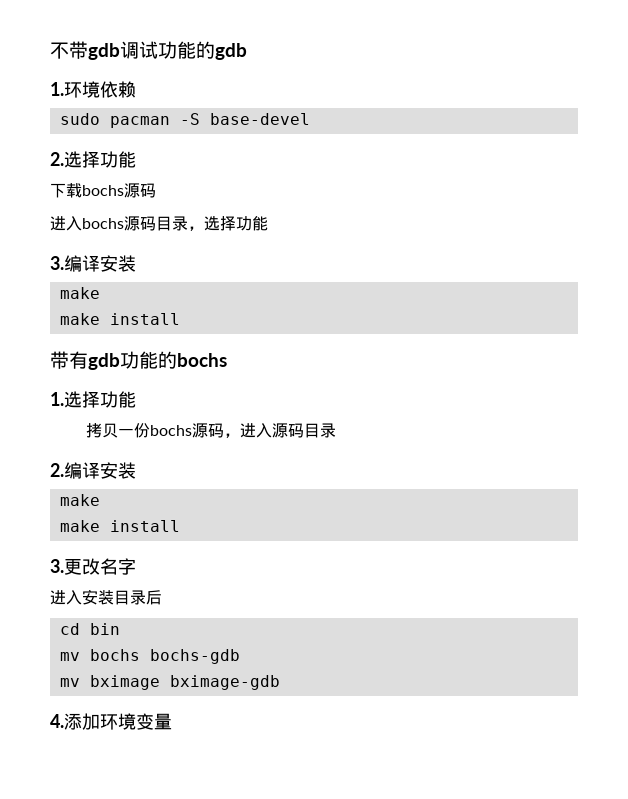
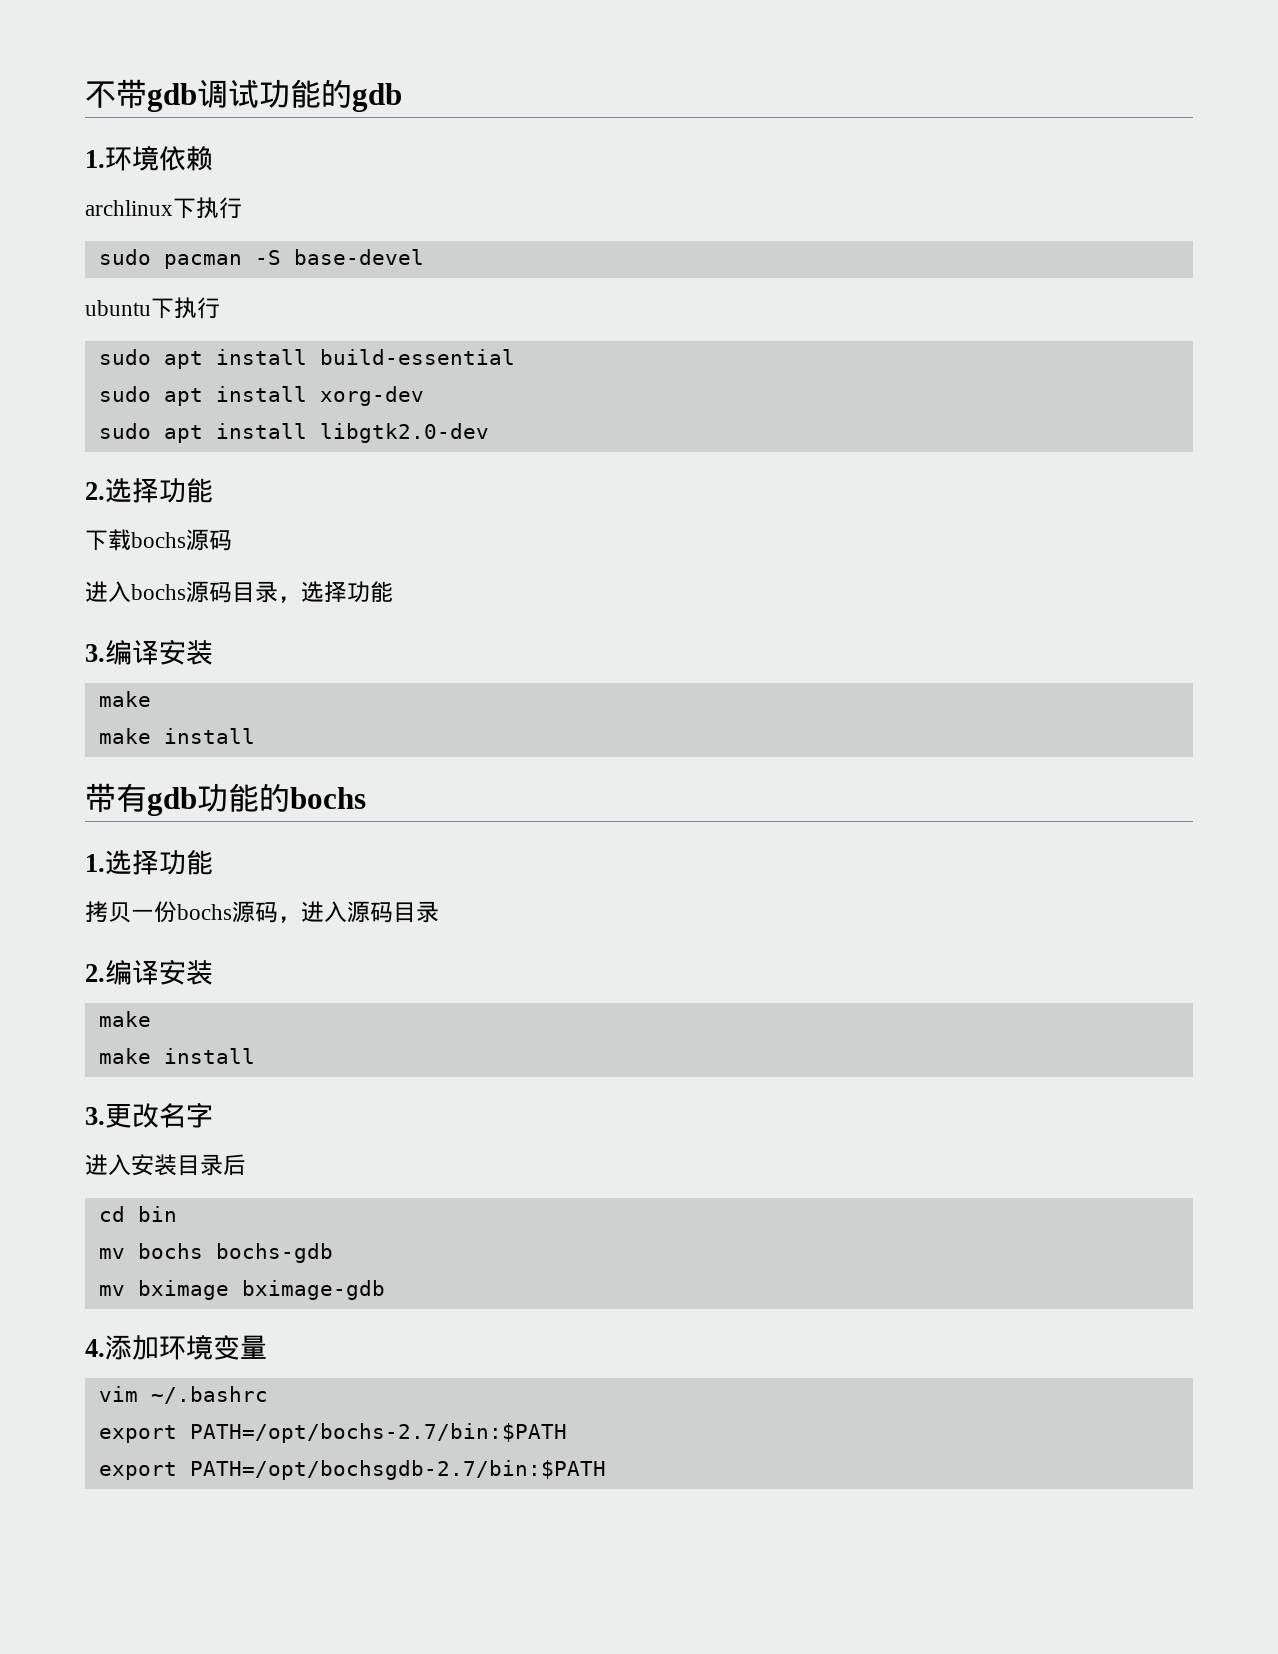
(136, 89) none -> [85,197,242,219] // archlinux下执行
(310, 119) none -> [85,297,220,319] [98,349,515,369] [98,386,424,406] [98,423,489,443] // ubuntu下执行 // sudo apt install build-essential // sudo apt install xorg-dev // sudo apt install libgtk2.0-dev
(172, 721) none -> [98,1386,268,1404] [98,1423,567,1443] [98,1460,606,1480] // vim ~/.bashrc // export PATH=/opt/bochs-2.7/bin:$PATH // export PATH=/opt/bochsgdb-2.7/bin:$PATH

